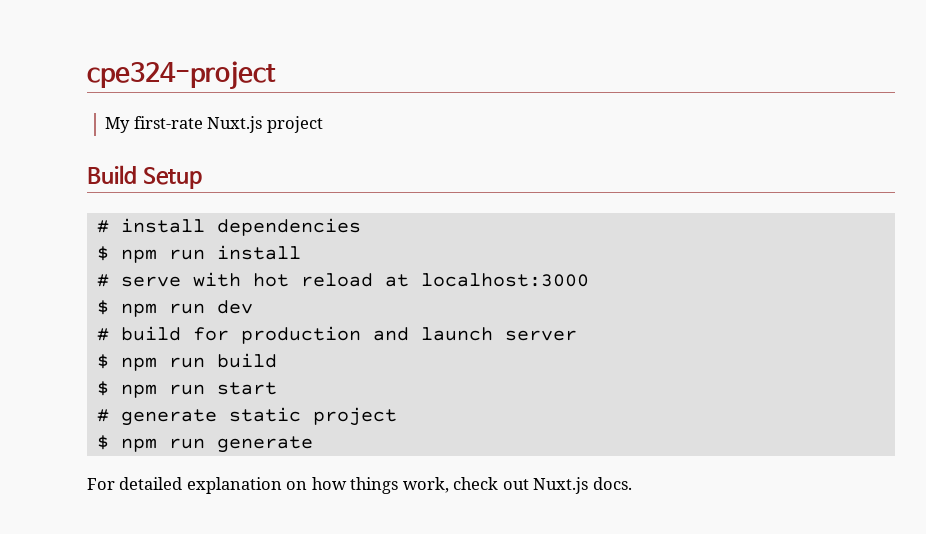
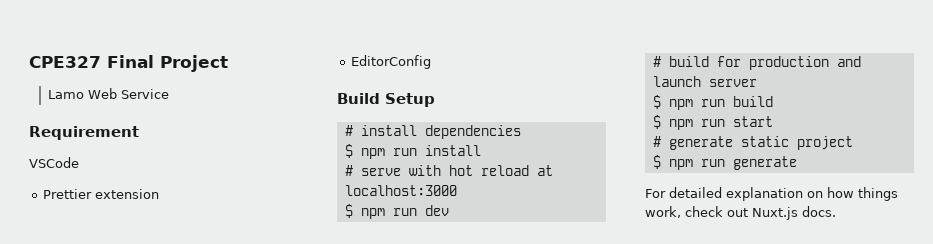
[87,61,276,90] [105,116,323,133] cpe324-project // My first-rate Nuxt.js project -> [29,55,228,72] [48,88,170,99] [29,126,139,140] [29,157,79,168] [43,189,160,199] [351,55,432,69] CPE327 Final Project // Lamo Web Service // Requirement // VSCode // Prettier extension // EditorConfig

